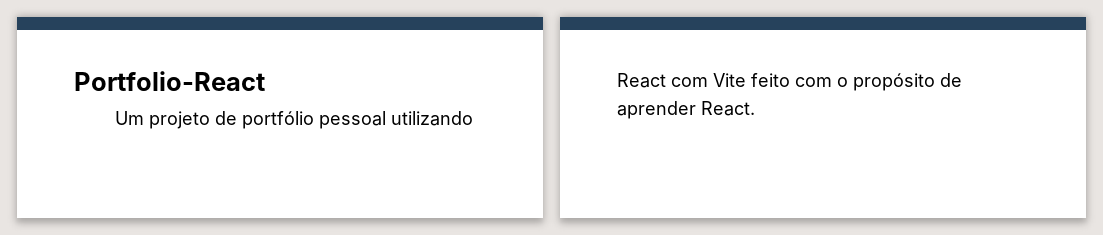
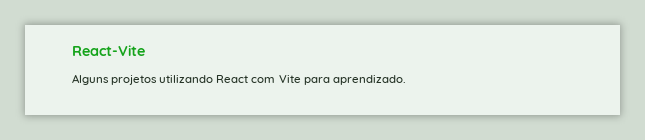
[74,71,265,91] [115,111,474,129] [617,73,962,91] [617,101,755,119] Portfolio-React // Um projeto de portfólio pessoal utilizando React com Vite feito com o propósito de aprender React. -> [72,45,145,56] [72,74,406,85] React-Vite // Alguns projetos utilizando React com Vite para aprendizado.

